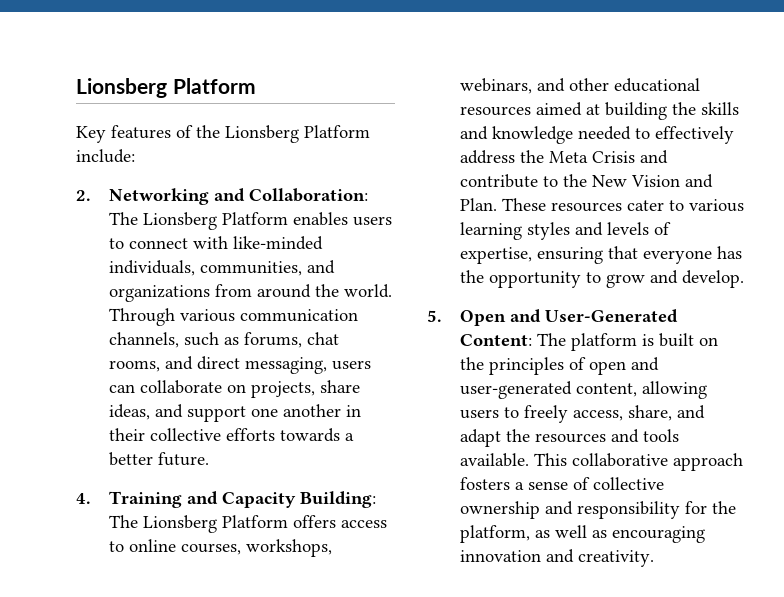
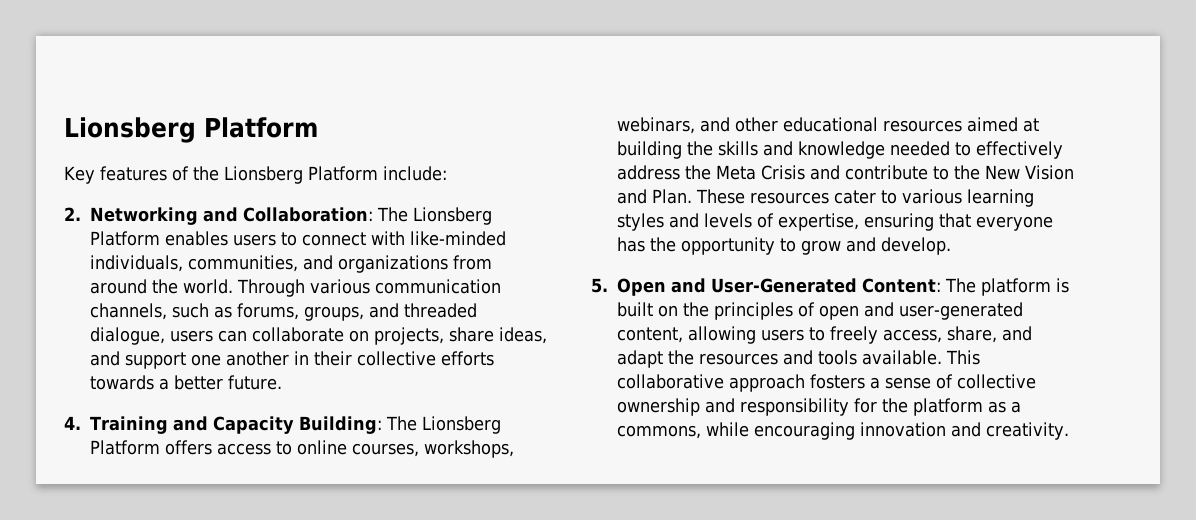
[307,332,340,345] [109,356,328,374] chat rooms, and direct messaging, -> [304,303,477,321] [90,327,165,345] groups, and threaded dialogue,
[460,525,608,543] platform, as well as -> [913,398,1021,416] [617,422,749,439] platform as a commons, while

